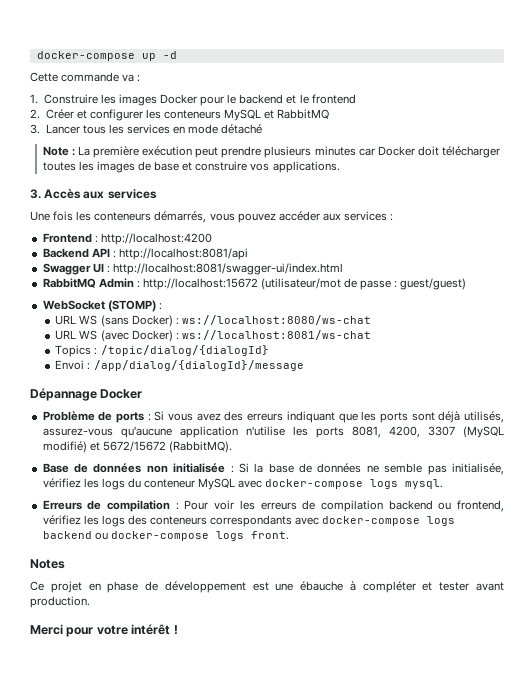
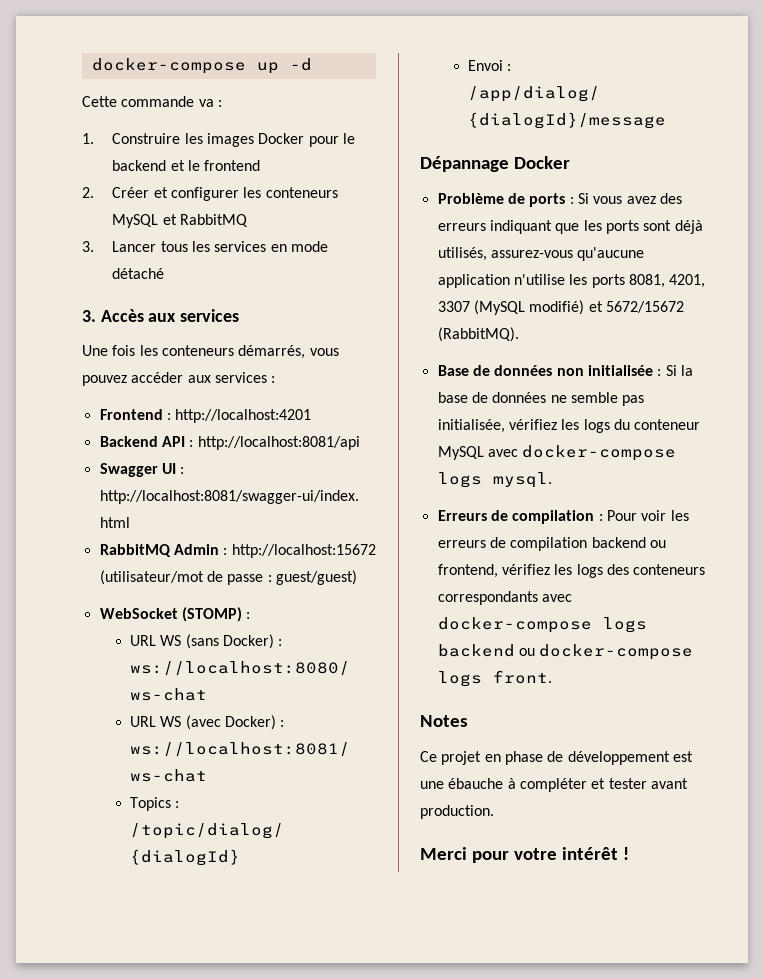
[42,146,500,158] [42,161,340,173] // Note : La première exécution peut prendre plusieurs minutes car Docker doit télécharger toutes les images de base et construire vos applications. -> (165, 273) none
[100,233,212,245] http://localhost:4200 -> [175,409,312,423] http://localhost:4201
[388,426,420,438] 4200, -> [669,274,706,288] 4201,

